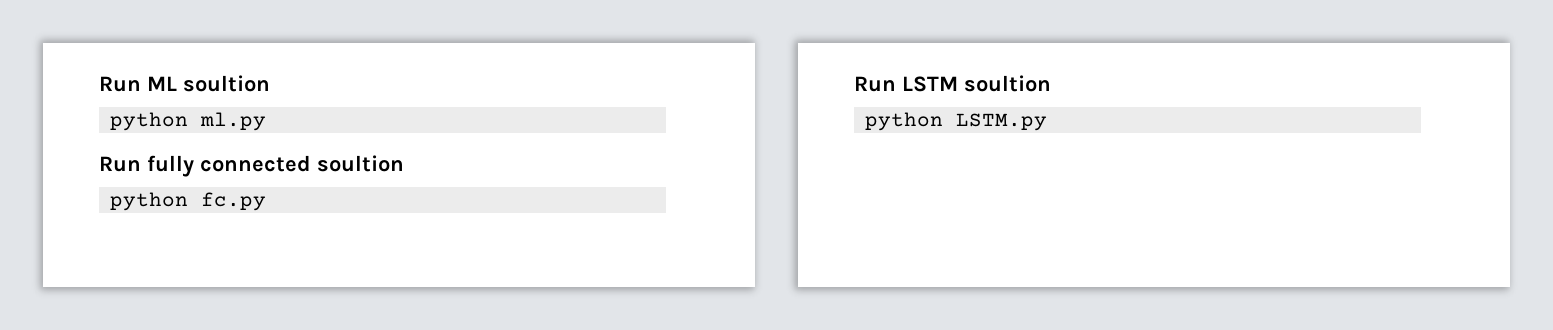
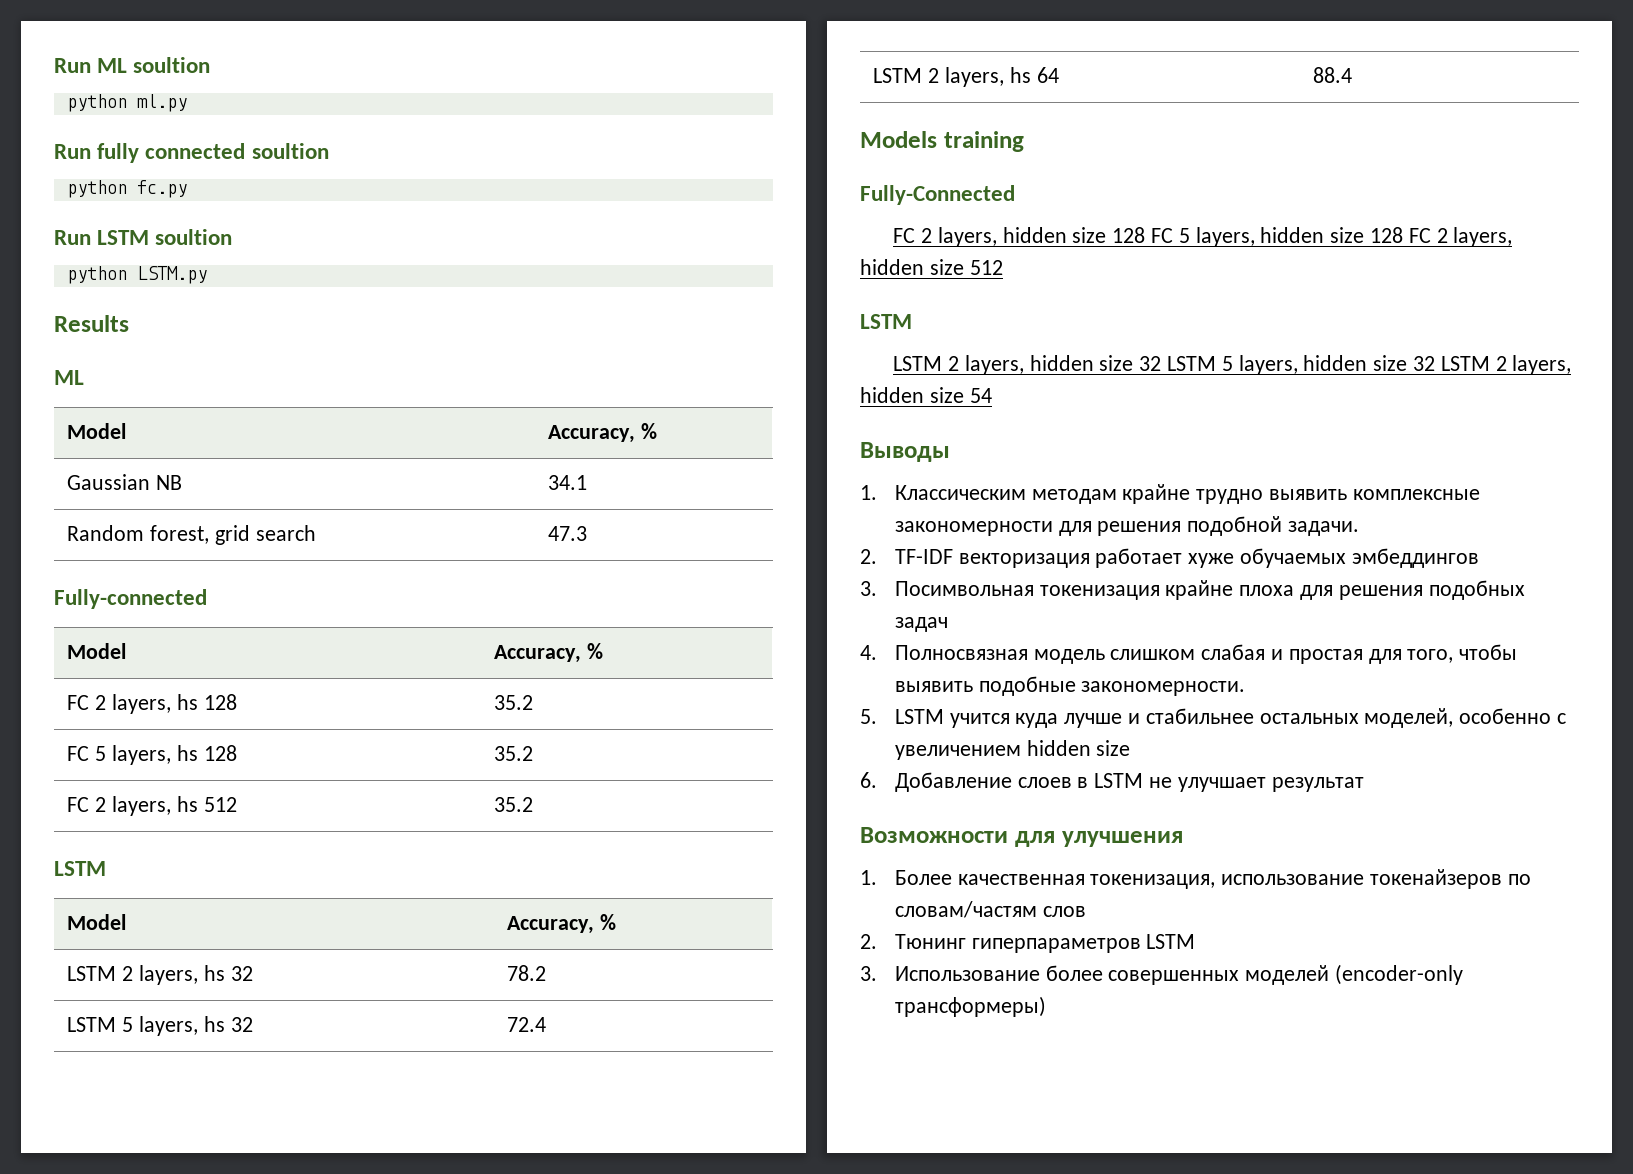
(1047, 122) none -> [54,315,129,332] [54,370,84,385] [67,423,127,439] [548,423,658,443] [67,474,183,490] [548,475,588,490] [67,525,316,545] [548,526,588,541] [54,589,207,609] [67,643,127,659] [494,643,604,663] [67,694,237,714] [494,695,534,710] [67,745,237,765] [494,746,534,761] [67,796,237,816] [494,797,534,812] [54,861,106,876] [67,914,127,930] [507,914,617,934] [67,965,253,985] [507,965,547,981] [67,1016,253,1036] [507,1017,547,1032] [873,67,1059,87] [1313,67,1353,83] [860,131,1024,152] [860,185,1015,205] [893,227,1513,247] [860,259,1003,275] [860,314,912,329] [893,355,1572,375] [860,387,992,403] [860,442,950,462] [860,484,1480,504] [894,516,1359,536] [860,548,1479,568] [860,580,1525,600] [894,617,948,632] [860,644,1518,664] [894,676,1246,696] [860,708,1566,728] [894,740,1131,760] [860,772,1364,792] [860,827,1183,847] [860,869,1531,889] [894,901,1086,918] [860,934,1196,953] [860,964,1463,985] [894,996,1046,1017] // Results // ML // Model | Accuracy, % // Gaussian NB | 34.1 // Random forest, grid search | 47.3 // Fully-connected // Model | Accuracy, % // FC 2 layers, hs 128 | 35.2 // FC 5 layers, hs 128 | 35.2 // FC 2 layers, hs 512 | 35.2 // LSTM // Model | Accuracy, % // LSTM 2 layers, hs 32 | 78.2 // LSTM 5 layers, hs 32 | 72.4 // LSTM 2 layers, hs 64 | 88.4 // Models training // Fully-Connected // FC 2 layers, hidden size 128 FC 5 layers, hidden size 128 FC 2 layers, hidden size 512 // LSTM // LSTM 2 layers, hidden size 32 LSTM 5 layers, hidden size 32 LSTM 2 layers, hidden size 54 // Выводы // 1. Классическим методам крайне трудно выявить комплексные закономерности для решения подобной задачи. // 2. TF-IDF векторизация работает хуже обучаемых эмбеддингов // 3. Посимвольная токенизация крайне плоха для решения подобных задач // 4. Полносвязная модель слишком слабая и простая для того, чтобы выявить подобные закономерности. // 5. LSTM учится куда лучше и стабильнее остальных моделей, особенно с увеличением hidden size // 6. Добавление слоев в LSTM не улучшает результат // Возможности для улучшения // 1. Более качественная токенизация, использование токенайзеров по словам/частям слов // 2. Тюнинг гиперпараметров LSTM // 3. Использование более совершенных моделей (encoder-only трансформеры)

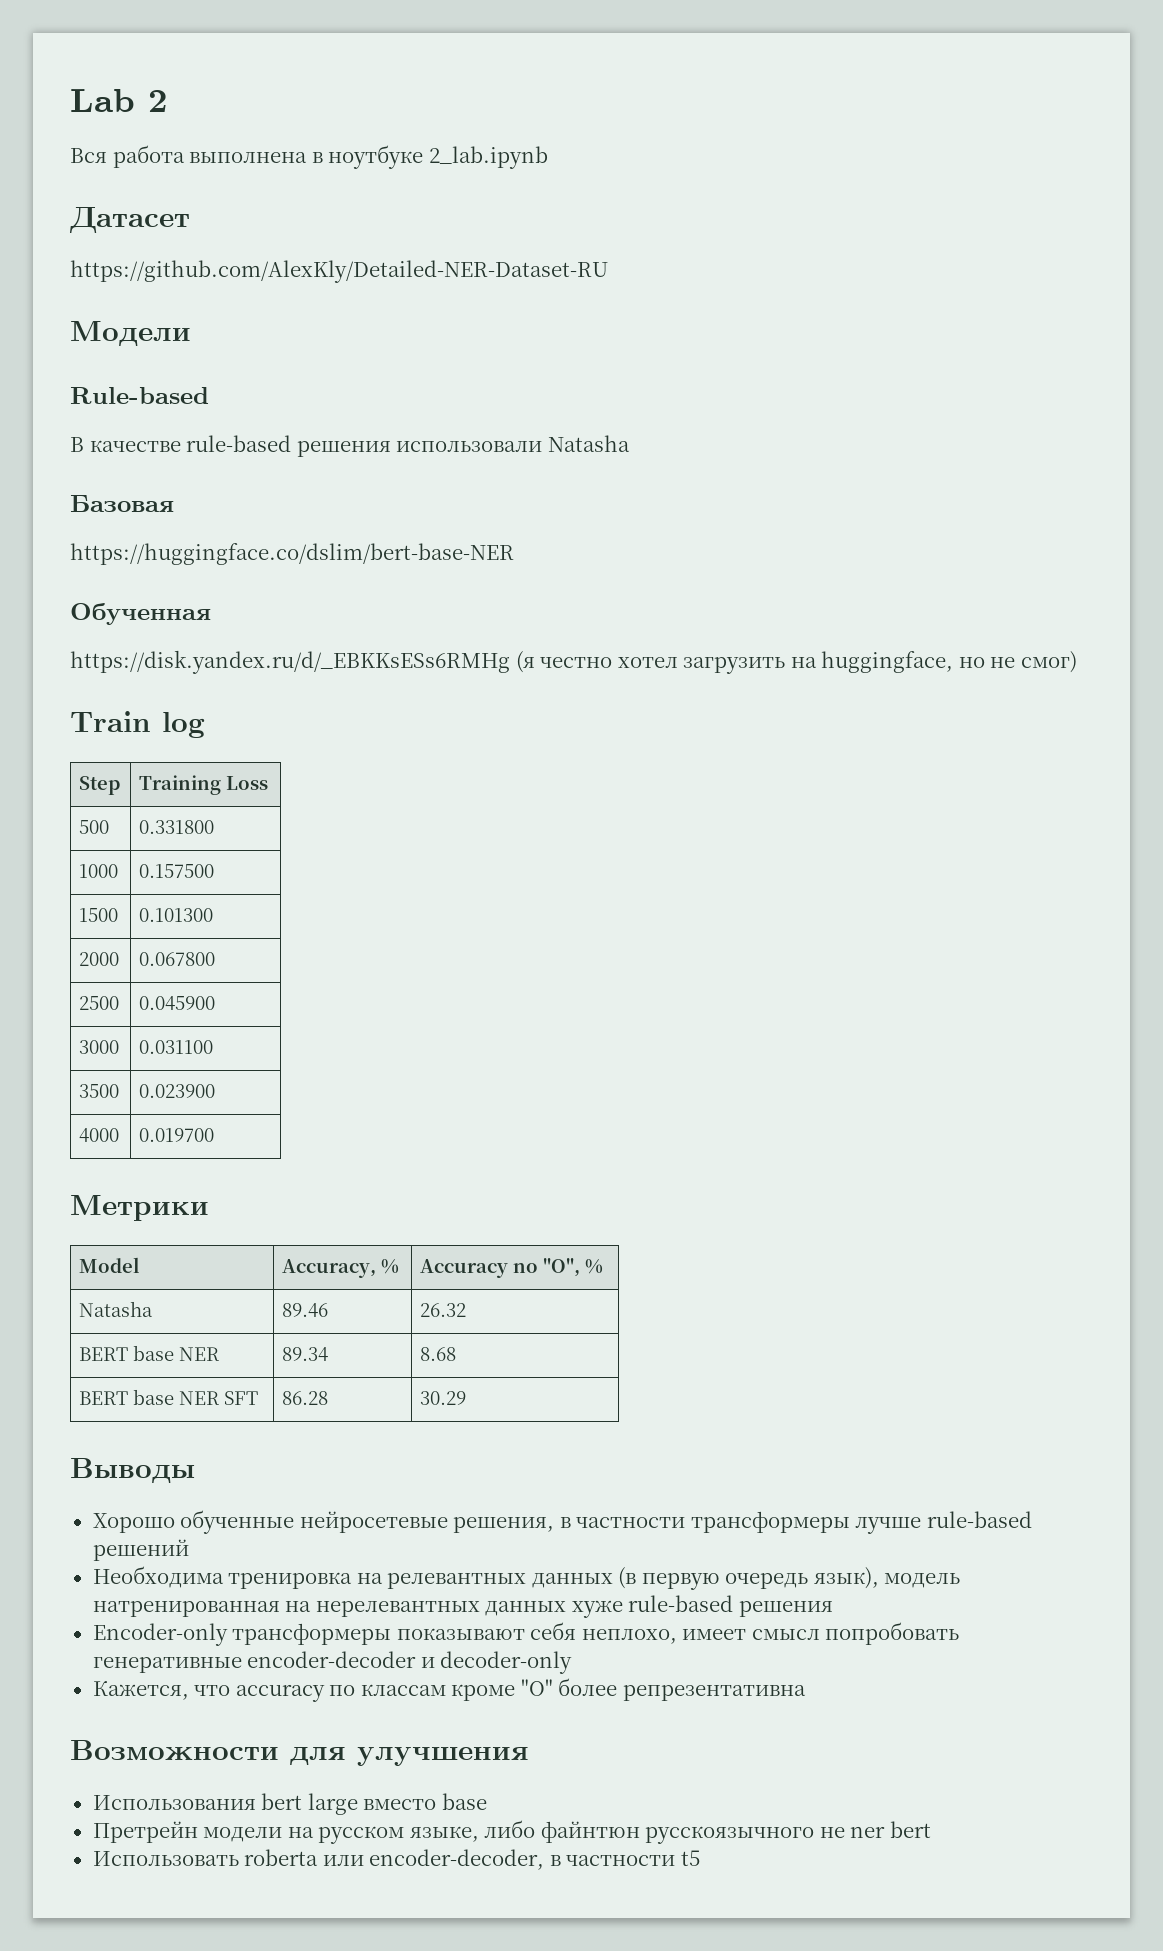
[54,57,211,73] [66,94,187,112] [54,143,329,163] [66,180,187,198] [54,229,233,245] [66,266,207,284] [54,315,129,332] [54,370,84,385] [67,423,127,439] [548,423,658,443] [67,474,183,490] [548,475,588,490] [67,525,316,545] [548,526,588,541] [54,589,207,609] [67,643,127,659] [494,643,604,663] [67,694,237,714] [494,695,534,710] [67,745,237,765] [494,746,534,761] [67,796,237,816] [494,797,534,812] [54,861,106,876] [67,914,127,930] [507,914,617,934] [67,965,253,985] [507,965,547,981] [67,1016,253,1036] [507,1017,547,1032] [873,67,1059,87] [1313,67,1353,83] [860,131,1024,152] [860,185,1015,205] [893,227,1513,247] [860,259,1003,275] [860,314,912,329] [893,355,1572,375] [860,387,992,403] [860,442,950,462] [860,484,1480,504] [894,516,1359,536] [860,548,1479,568] [860,580,1525,600] [894,617,948,632] [860,644,1518,664] [894,676,1246,696] [860,708,1566,728] [894,740,1131,760] [860,772,1364,792] [860,827,1183,847] [860,869,1531,889] [894,901,1086,918] [860,934,1196,953] [860,964,1463,985] [894,996,1046,1017] Run ML soultion // python ml.py // Run fully connected soultion // python fc.py // Run LSTM soultion // python LSTM.py // Results // ML // Model | Accuracy, % // Gaussian NB | 34.1 // Random forest, grid search | 47.3 // Fully-connected // Model | Accuracy, % // FC 2 layers, hs 128 | 35.2 // FC 5 layers, hs 128 | 35.2 // FC 2 layers, hs 512 | 35.2 // LSTM // Model | Accuracy, % // LSTM 2 layers, hs 32 | 78.2 // LSTM 5 layers, hs 32 | 72.4 // LSTM 2 layers, hs 64 | 88.4 // Models training // Fully-Connected // FC 2 layers, hidden size 128 FC 5 layers, hidden size 128 FC 2 layers, hidden size 512 // LSTM // LSTM 2 layers, hidden size 32 LSTM 5 layers, hidden size 32 LSTM 2 layers, hidden size 54 // Выводы // 1. Классическим методам крайне трудно выявить комплексные закономерности для решения подобной задачи. // 2. TF-IDF векторизация работает хуже обучаемых эмбеддингов // 3. Посимвольная токенизация крайне плоха для решения подобных задач // 4. Полносвязная модель слишком слабая и простая для того, чтобы выявить подобные закономерности. // 5. LSTM учится куда лучше и стабильнее остальных моделей, особенно с увеличением hidden size // 6. Добавление слоев в LSTM не улучшает результат // Возможности для улучшения // 1. Более качественная токенизация, использование токенайзеров по словам/частям слов // 2. Тюнинг гиперпараметров LSTM // 3. Использование более совершенных моделей (encoder-only трансформеры) -> [70,89,168,112] [70,145,548,169] [69,207,190,233] [70,260,608,283] [70,321,191,346] [70,387,209,404] [70,435,630,457] [70,495,174,512] [70,543,514,565] [70,603,211,625] [70,650,1077,674] [70,711,205,738] [79,776,121,795] [139,775,269,795] [79,820,110,834] [139,820,215,834] [79,864,119,878] [139,864,215,878] [79,908,119,922] [139,908,214,922] [79,952,120,966] [139,952,216,966] [79,996,120,1010] [139,996,216,1010] [79,1040,120,1054] [139,1040,214,1054] [79,1084,120,1098] [139,1084,216,1098] [79,1128,120,1142] [139,1128,215,1142] [70,1195,209,1221] [79,1257,141,1273] [282,1259,400,1278] [420,1258,604,1278] [79,1301,154,1317] [282,1303,329,1317] [420,1303,467,1317] [79,1345,220,1361] [282,1347,329,1361] [420,1347,457,1361] [79,1389,259,1405] [282,1391,329,1405] [420,1391,467,1405] [70,1458,195,1483] [92,1510,1032,1534] [92,1539,189,1561] [92,1566,961,1590] [92,1595,833,1618] [92,1622,960,1646] [92,1651,573,1674] [92,1678,806,1702] [70,1740,529,1766] [92,1793,487,1815] [92,1820,931,1844] [92,1849,700,1870] Lab 2 // Вся работа выполнена в ноутбуке 2_lab.ipynb // Датасет // https://github.com/AlexKly/Detailed-NER-Dataset-RU // Модели // Rule-based // В качестве rule-based решения использовали Natasha // Базовая // https://huggingface.co/dslim/bert-base-NER // Обученная // https://disk.yandex.ru/d/_EBKKsESs6RMHg (я честно хотел загрузить на huggingface, но не смог) // Train log // Step | Training Loss // 500 | 0.331800 // 1000 | 0.157500 // 1500 | 0.101300 // 2000 | 0.067800 // 2500 | 0.045900 // 3000 | 0.031100 // 3500 | 0.023900 // 4000 | 0.019700 // Метрики // Model | Accuracy, % | Accuracy no "O", % // Natasha | 89.46 | 26.32 // BERT base NER | 89.34 | 8.68 // BERT base NER SFT | 86.28 | 30.29 // Выводы // Хорошо обученные нейросетевые решения, в частности трансформеры лучше rule-based решений // Необходима тренировка на релевантных данных (в первую очередь язык), модель натренированная на нерелевантных данных хуже rule-based решения // Encoder-only трансформеры показывают себя неплохо, имеет смысл попробовать генеративные encoder-decoder и decoder-only // Кажется, что accuracy по классам кроме "O" более репрезентативна // Возможности для улучшения // Использования bert large вместо base // Претрейн модели на русском языке, либо файнтюн русскоязычного не ner bert // Использовать roberta или encoder-decoder, в частности t5

